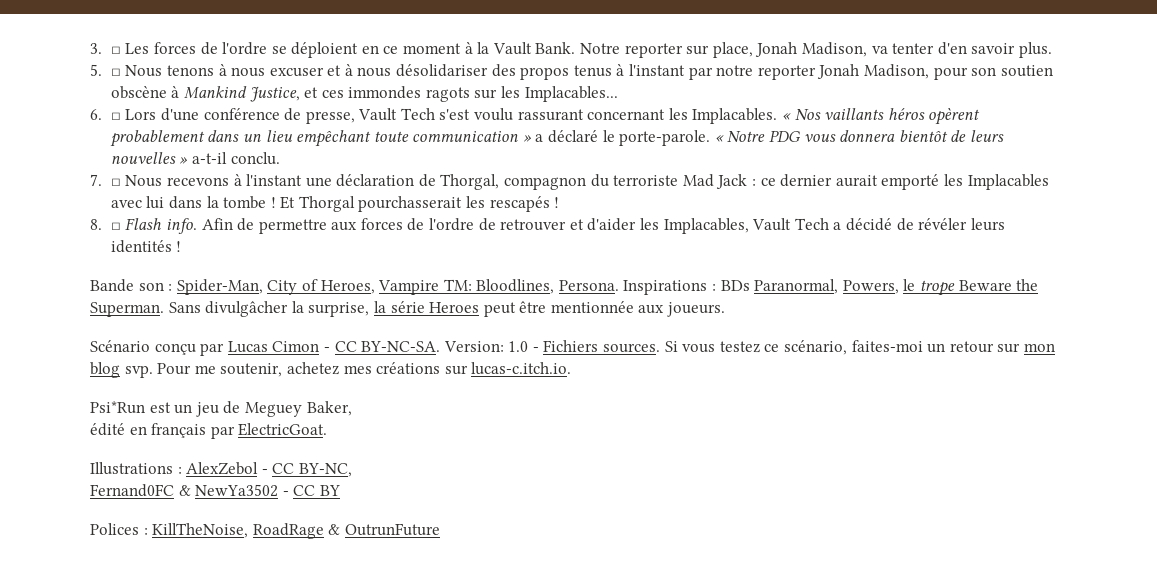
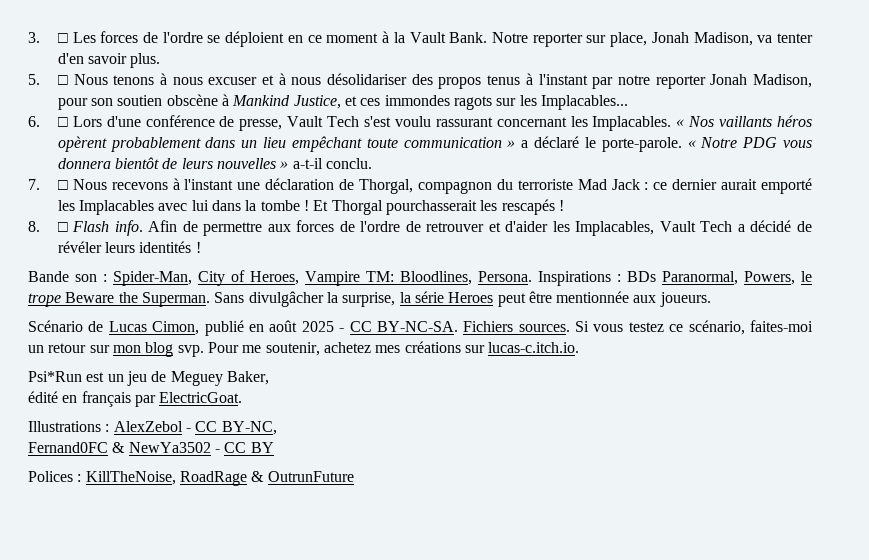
[154,341,539,356] conçu par Lucas Cimon - CC BY-NC-SA. Version: 1.0 - -> [88,320,458,336] de Lucas Cimon, publié en août 2025 - CC BY-NC-SA.

